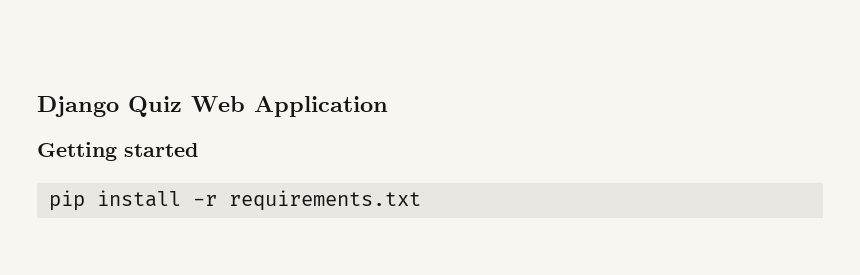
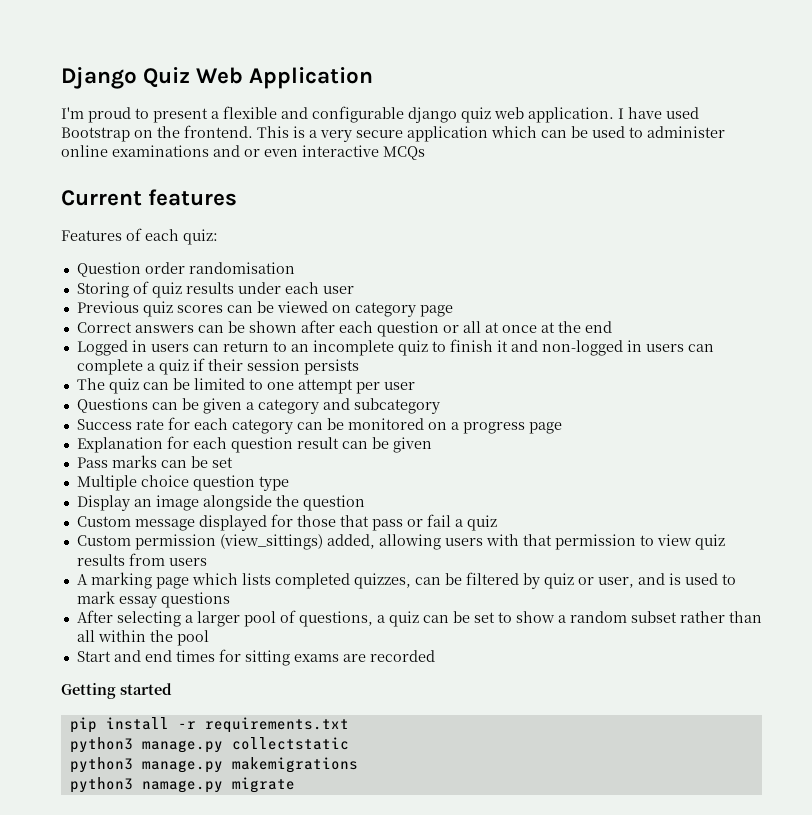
(388, 106) none -> [61,106,699,123] [61,125,725,142] [61,145,425,160] [61,189,238,206] [61,228,218,245] [76,262,295,277] [76,281,354,298] [76,301,453,317] [76,320,612,337] [76,339,714,356] [76,358,359,375] [76,378,415,394] [76,398,440,414] [76,417,562,434] [76,436,432,453] [76,455,233,468] [76,475,289,491] [76,495,365,511] [76,514,497,531] [76,534,725,550] [76,553,207,566] [76,572,736,589] [76,591,230,608] [76,610,762,627] [76,630,209,646] [76,649,435,666] // I'm proud to present a flexible and configurable django quiz web application. I have used Bootstrap on the frontend. This is a very secure application which can be used to administer online examinations and or even interactive MCQs // Current features // Features of each quiz: // Question order randomisation // Storing of quiz results under each user // Previous quiz scores can be viewed on category page // Correct answers can be shown after each question or all at once at the end // Logged in users can return to an incomplete quiz to finish it and non-logged in users can complete a quiz if their session persists // The quiz can be limited to one attempt per user // Questions can be given a category and subcategory // Success rate for each category can be monitored on a progress page // Explanation for each question result can be given // Pass marks can be set // Multiple choice question type // Display an image alongside the question // Custom message displayed for those that pass or fail a quiz // Custom permission (view_sittings) added, allowing users with that permission to view quiz results from users // A marking page which lists completed quizzes, can be filtered by quiz or user, and is used to mark essay questions // After selecting a larger pool of questions, a quiz can be set to show a random subset rather than all within the pool // Start and end times for sitting exams are recorded
(422, 200) none -> [69,737,349,753] [69,757,358,773] [69,777,295,793] // python3 manage.py collectstatic // python3 manage.py makemigrations // python3 namage.py migrate

